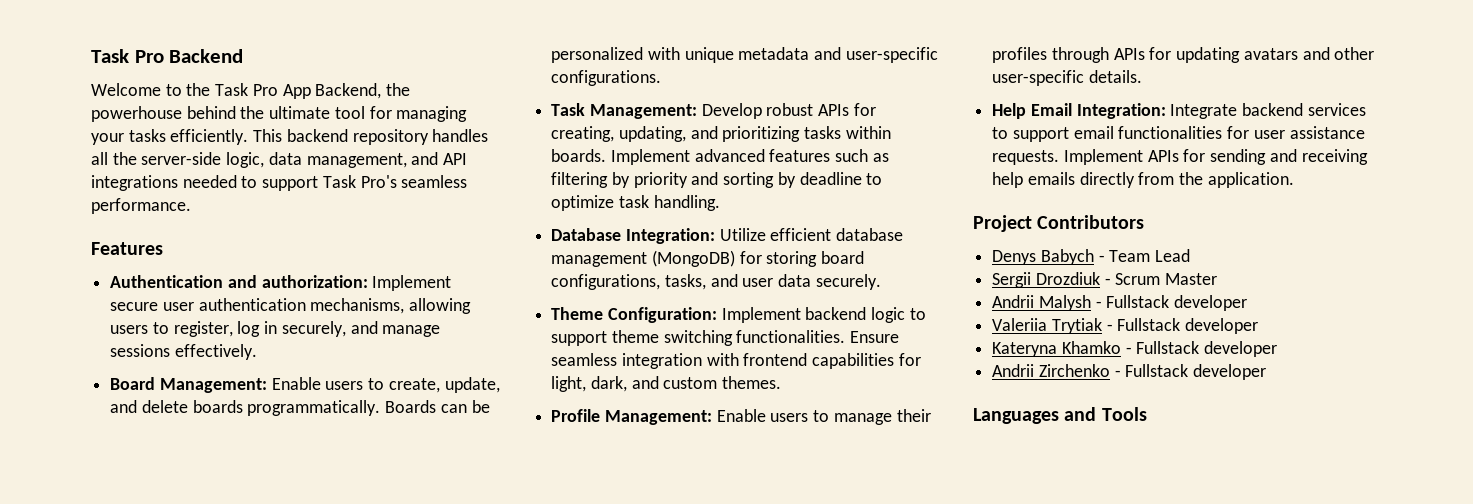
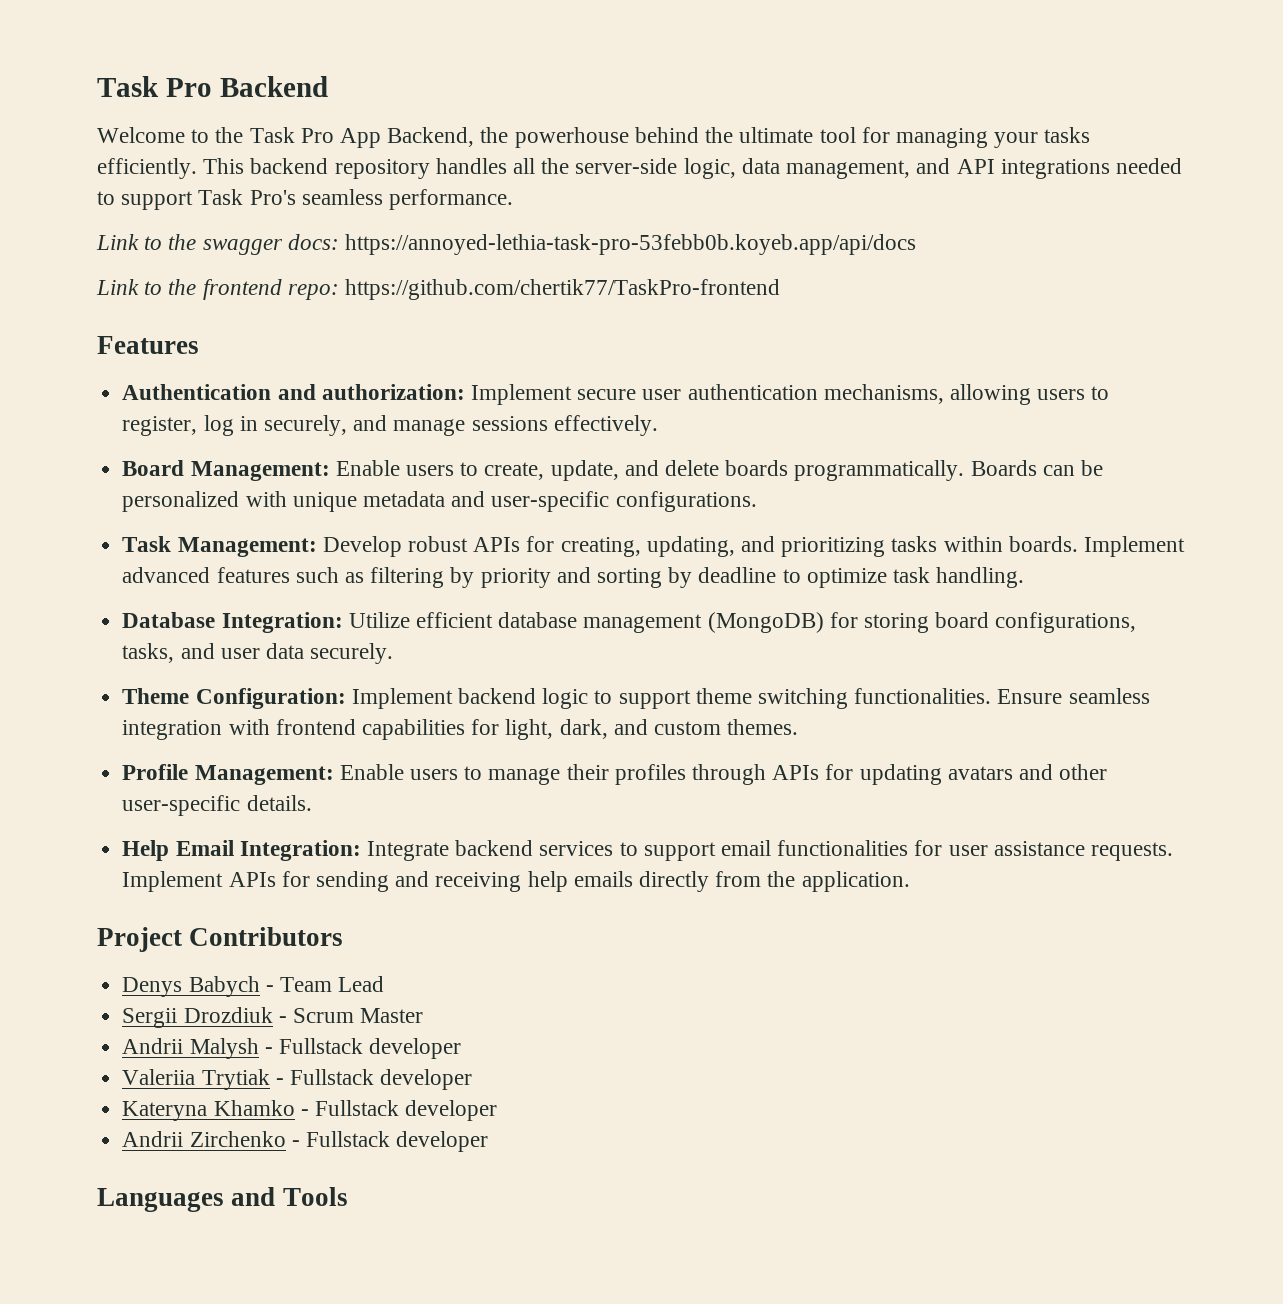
(191, 206) none -> [96,234,917,255] [96,279,781,300] // Link to the swagger docs: https://annoyed-lethia-task-pro-53febb0b.koyeb.app/api/docs // Link to the frontend repo: https://github.com/chertik77/TaskPro-frontend

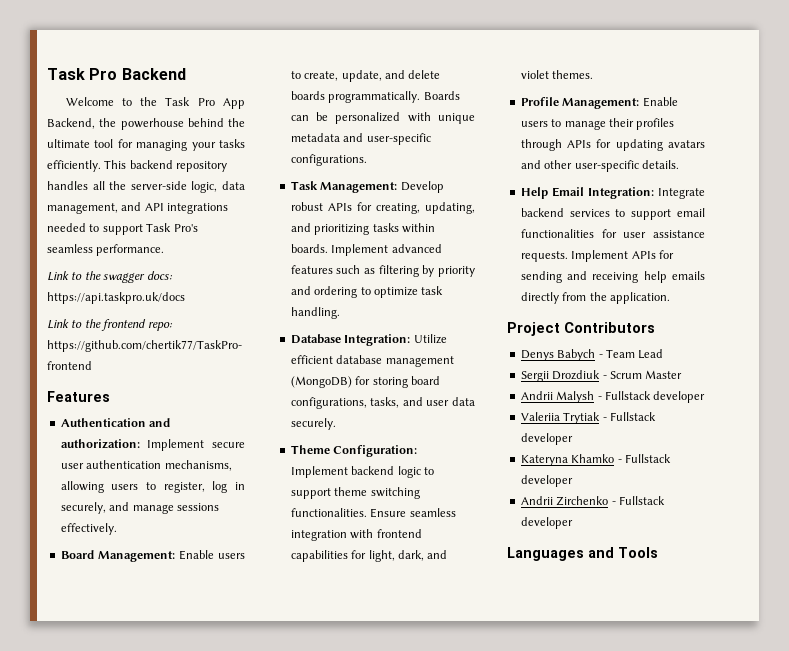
[345,234,917,255] https://annoyed-lethia-task-pro-53febb0b.koyeb.app/api/docs -> [47,292,185,304] https://api.taskpro.uk/docs
[596,567,777,588] sorting by deadline -> [314,286,358,298] ordering
[653,721,721,735] custom -> [520,70,549,79] violet

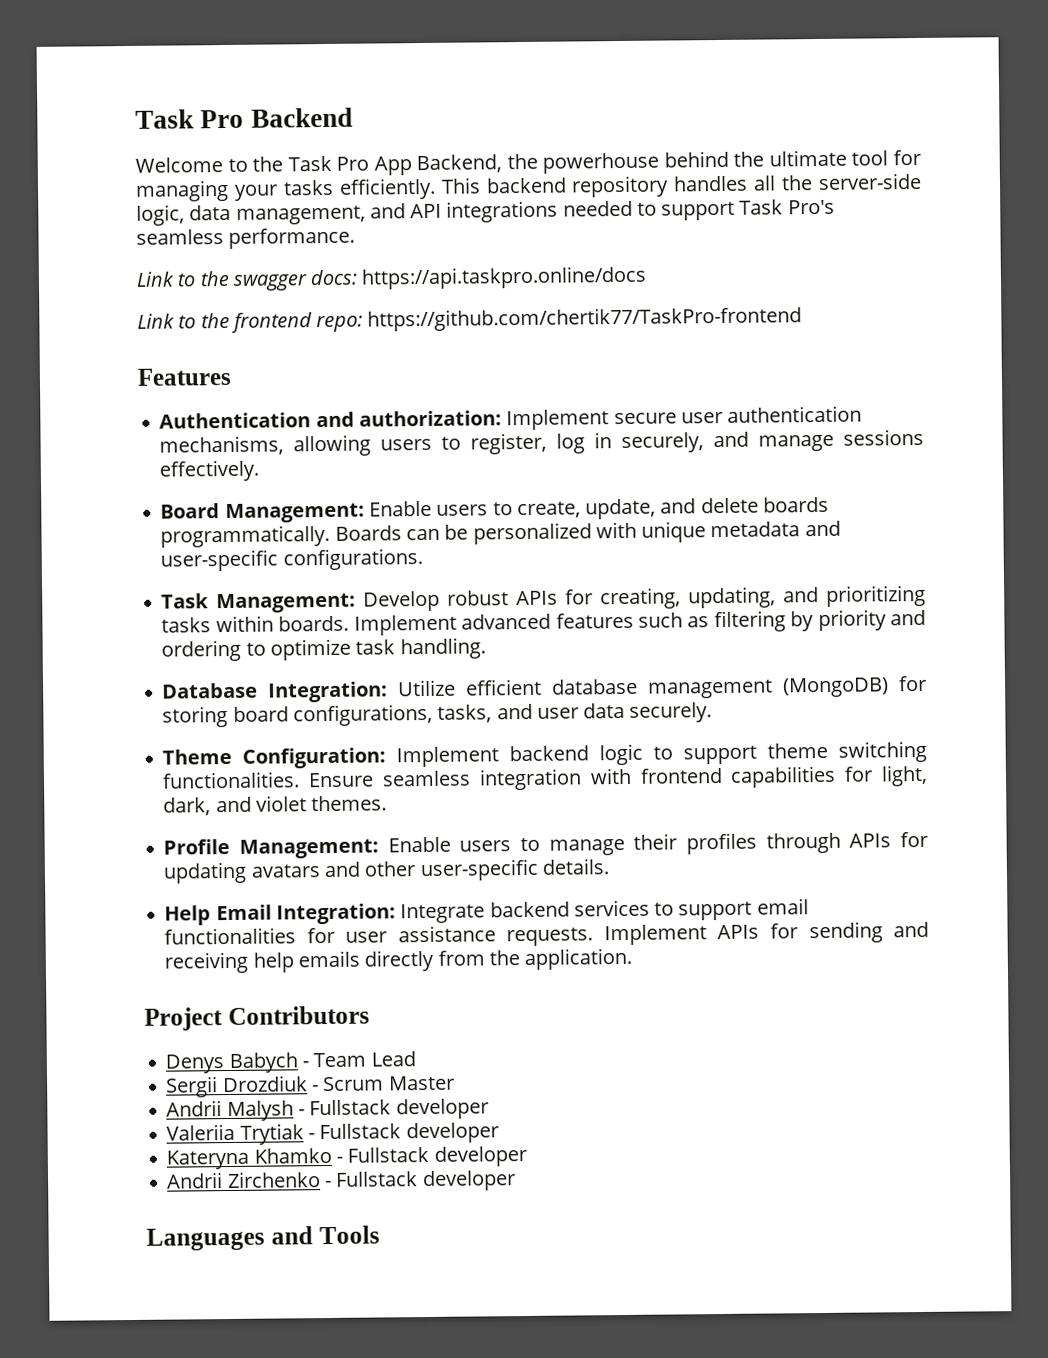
[47,292,185,304] https://api.taskpro.uk/docs -> [361,265,648,290] https://api.taskpro.online/docs

